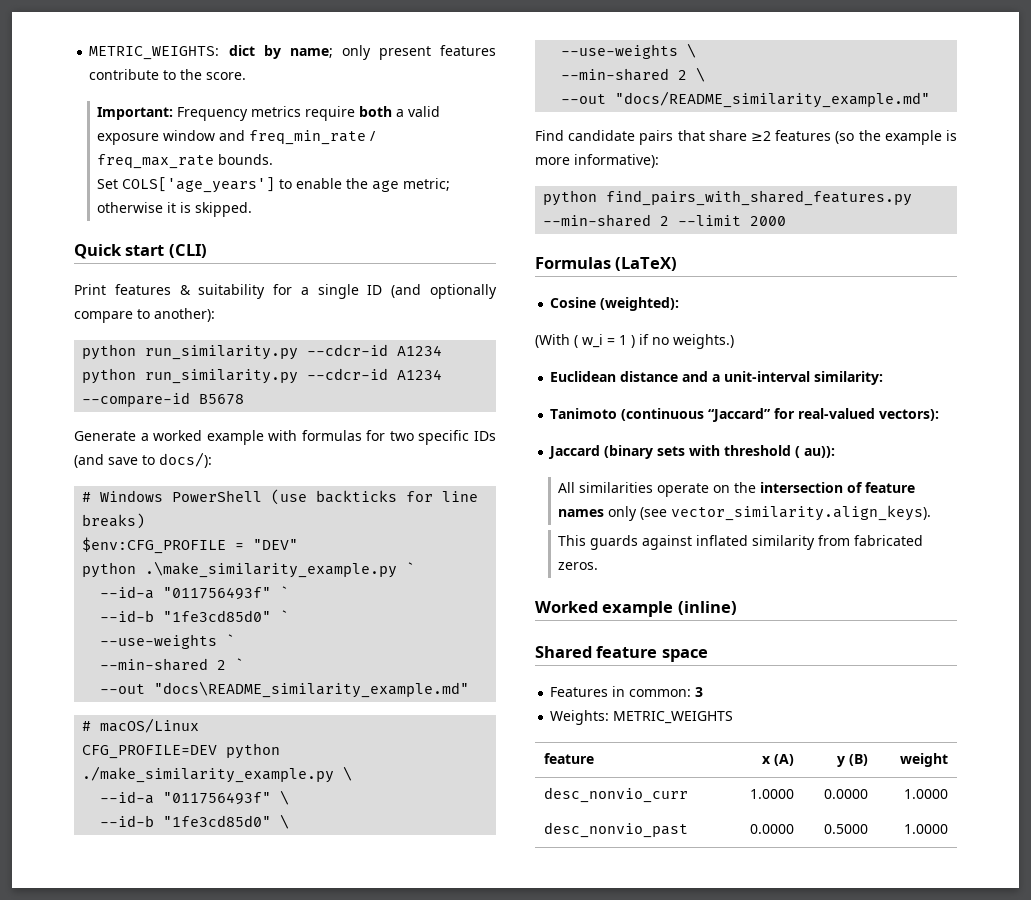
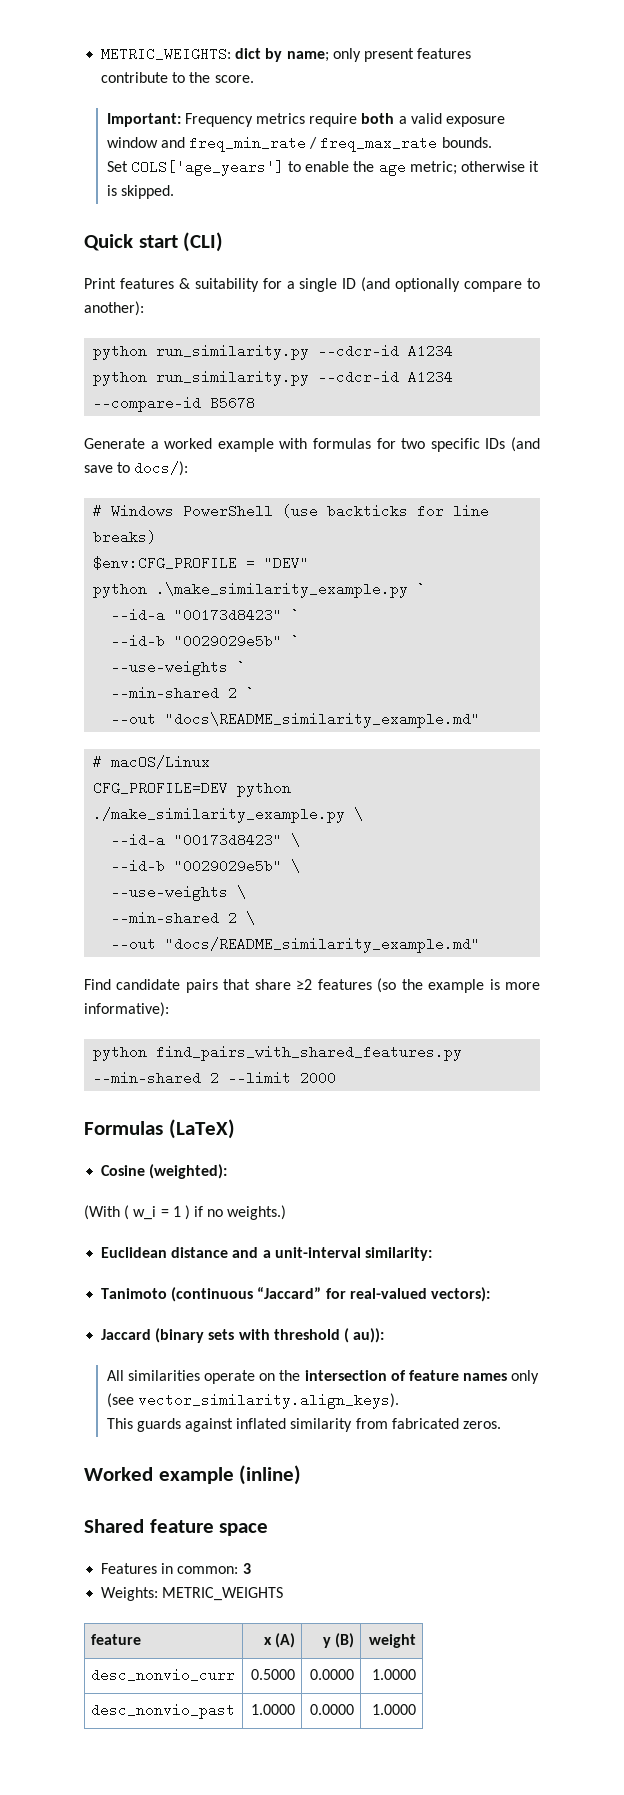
[163,587,272,600] "011756493f" -> [174,608,283,622] "00173d8423"
[163,610,272,622] "1fe3cd85d0" -> [174,634,283,648] "0029029e5b"
[163,792,272,805] "011756493f" -> [174,833,283,847] "00173d8423"
[163,815,272,827] "1fe3cd85d0" -> [174,859,283,873] "0029029e5b"
[750,789,795,799] 1.0000 -> [251,1669,296,1680] 0.5000
[750,824,795,834] [824,824,869,834] | 0.0000 | 0.5000 -> [251,1704,296,1715] [310,1704,355,1715] | 1.0000 | 0.0000

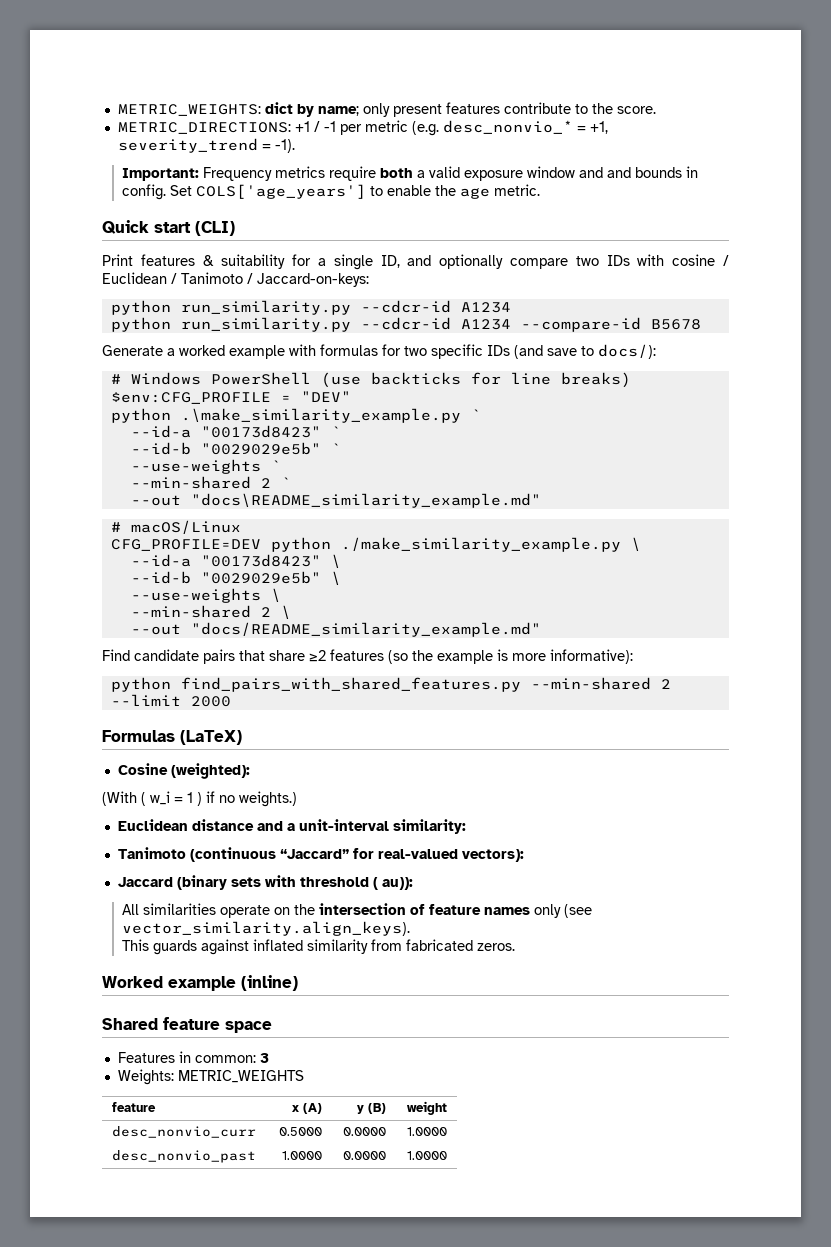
(254, 79) none -> [117,120,608,136] [117,138,295,153] // METRIC_DIRECTIONS: +1 / -1 per metric (e.g. desc_nonvio_* = +1, severity_trend = -1).
[188,136,492,152] freq_min_rate / freq_max_rate bounds. // -> [607,166,699,178] [122,184,167,200] and bounds in config.
[409,161,540,175] [106,185,174,199] metric; otherwise it is skipped. -> [494,184,541,196] metric.
[342,277,541,292] [84,301,144,316] ID (and optionally compare to another): -> [380,254,729,269] [102,272,369,287] ID, and optionally compare two IDs with cosine / Euclidean / Tanimoto / Jaccard-on-keys:

